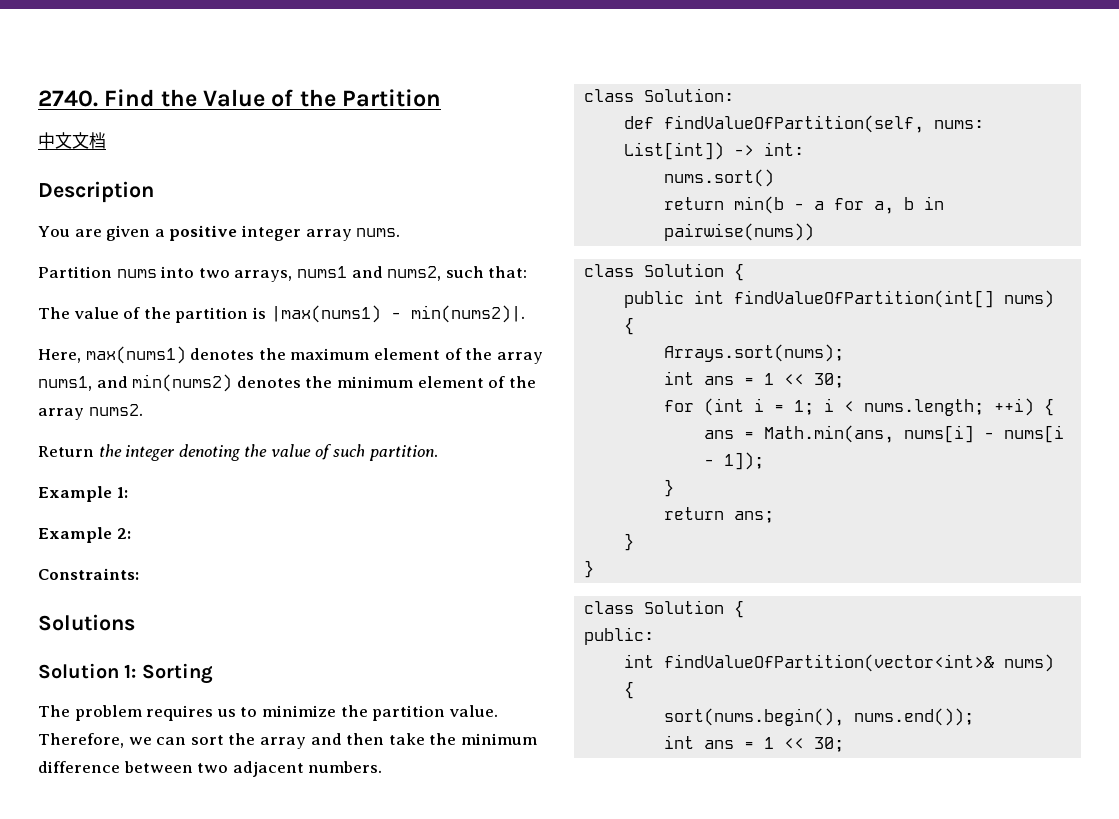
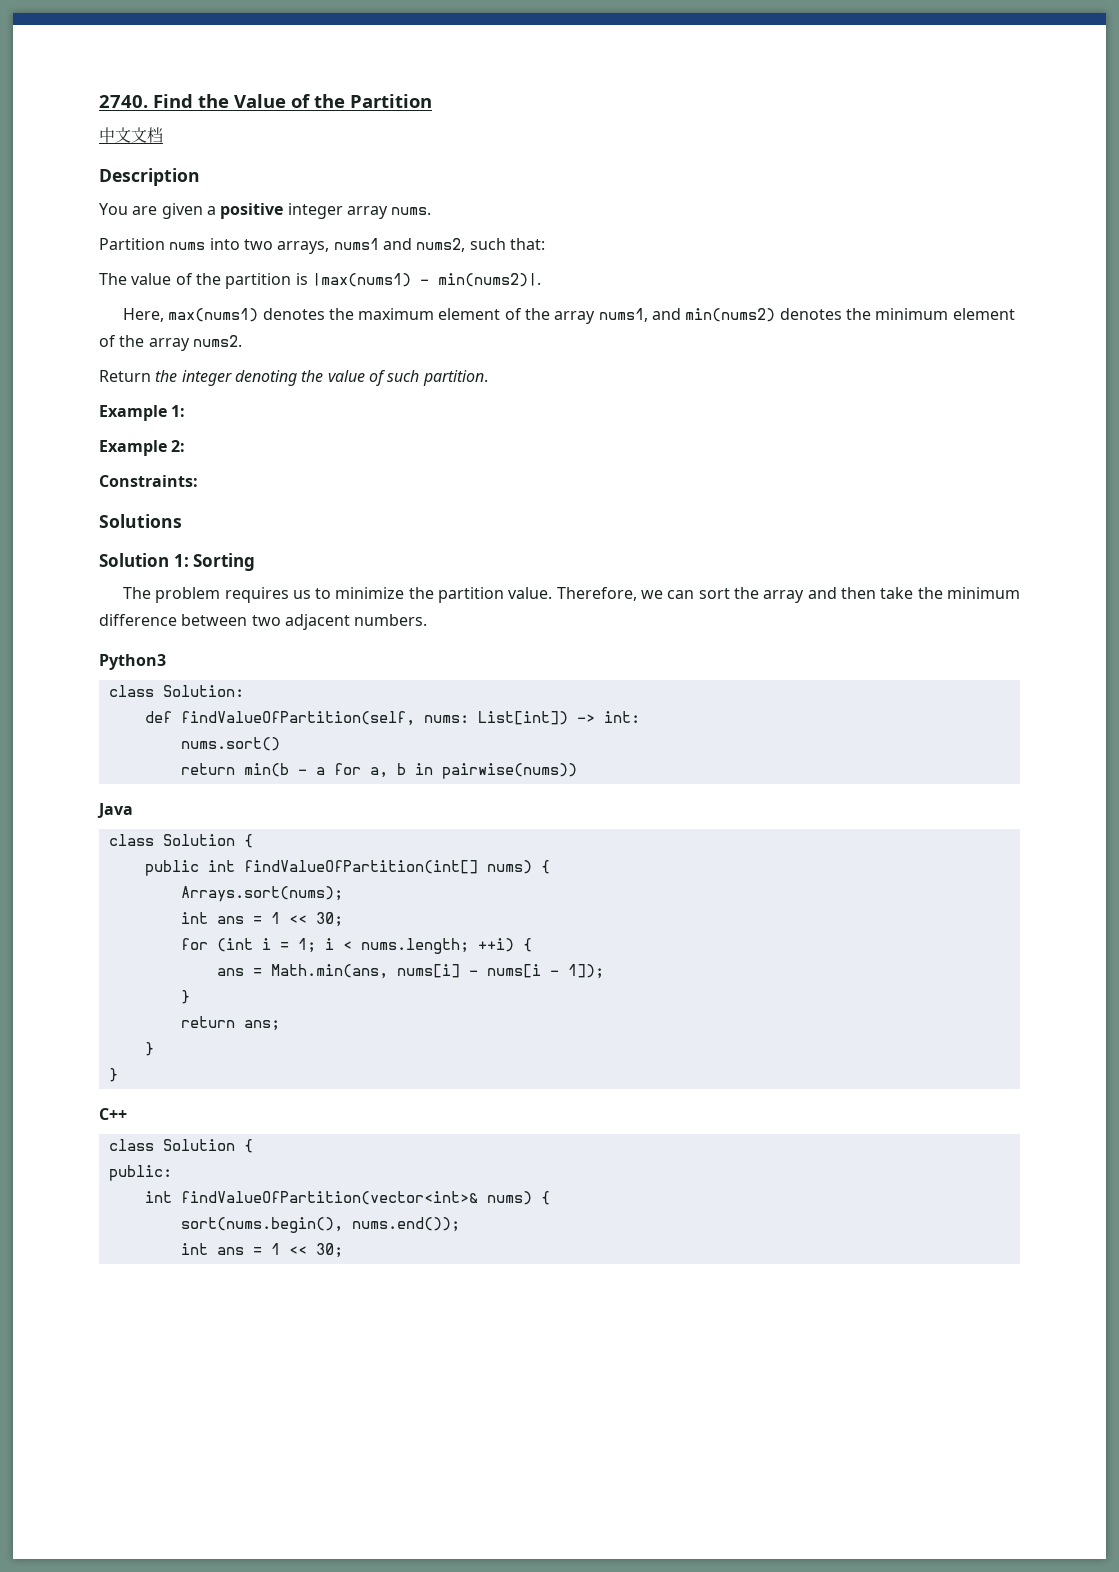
(383, 767) none -> [99,654,166,670] // Python3
(815, 232) none -> [97,803,133,818] // Java
(595, 569) none -> [99,1108,127,1120] // C++

